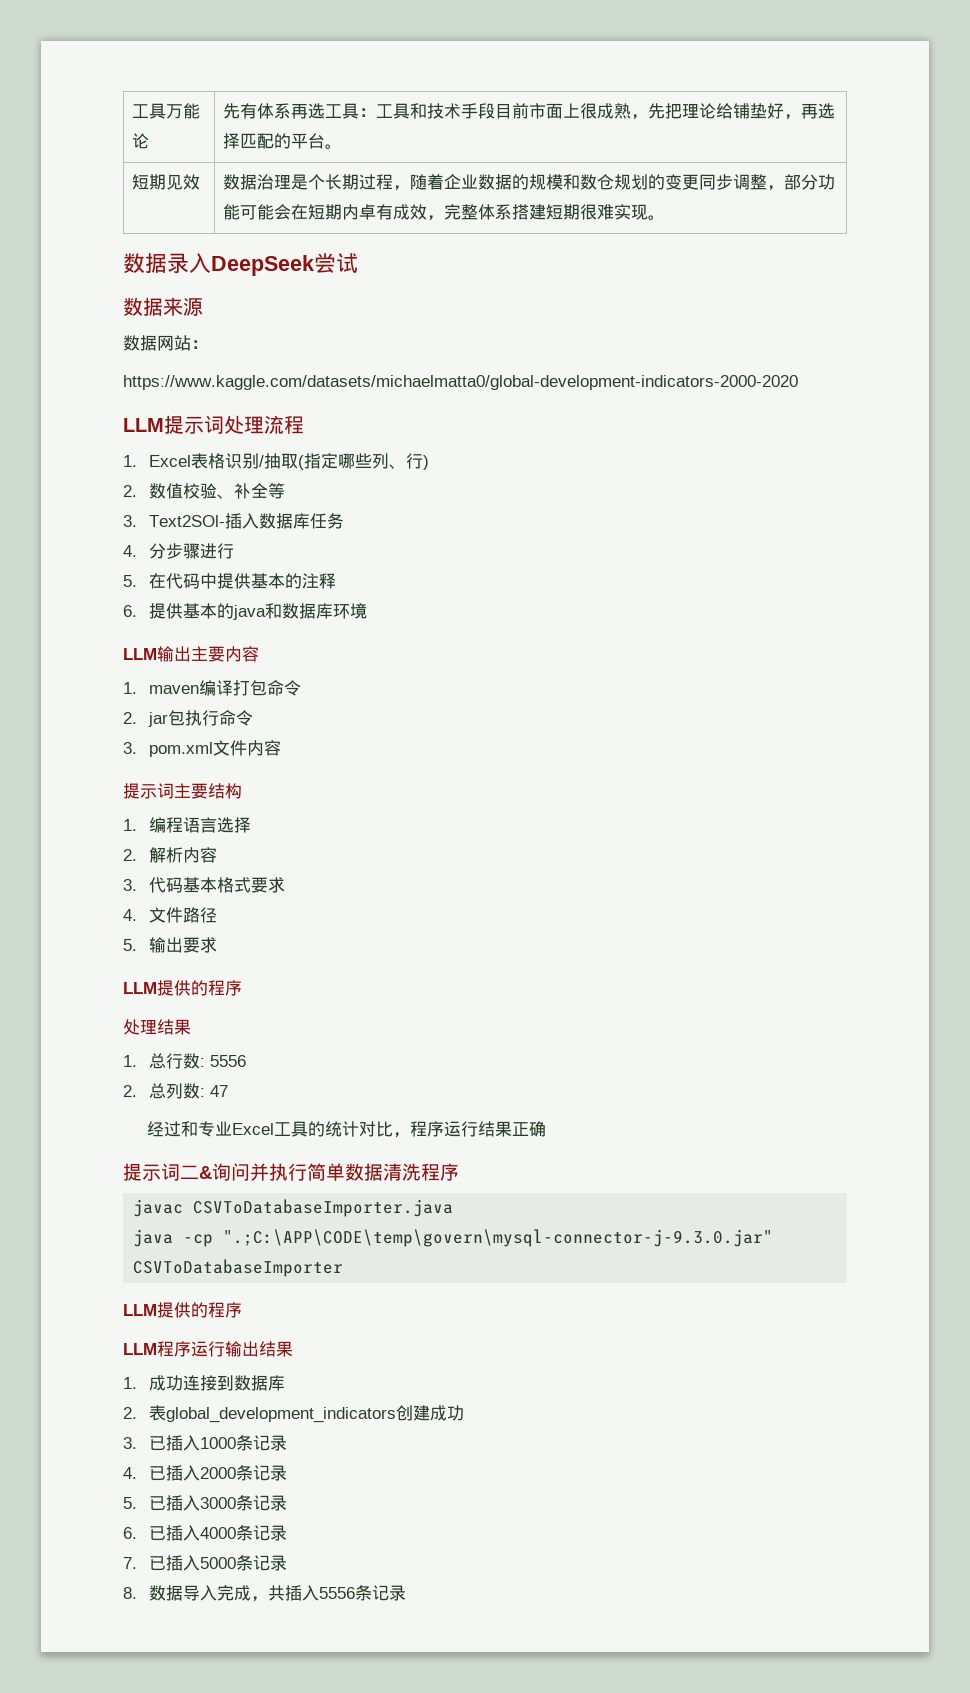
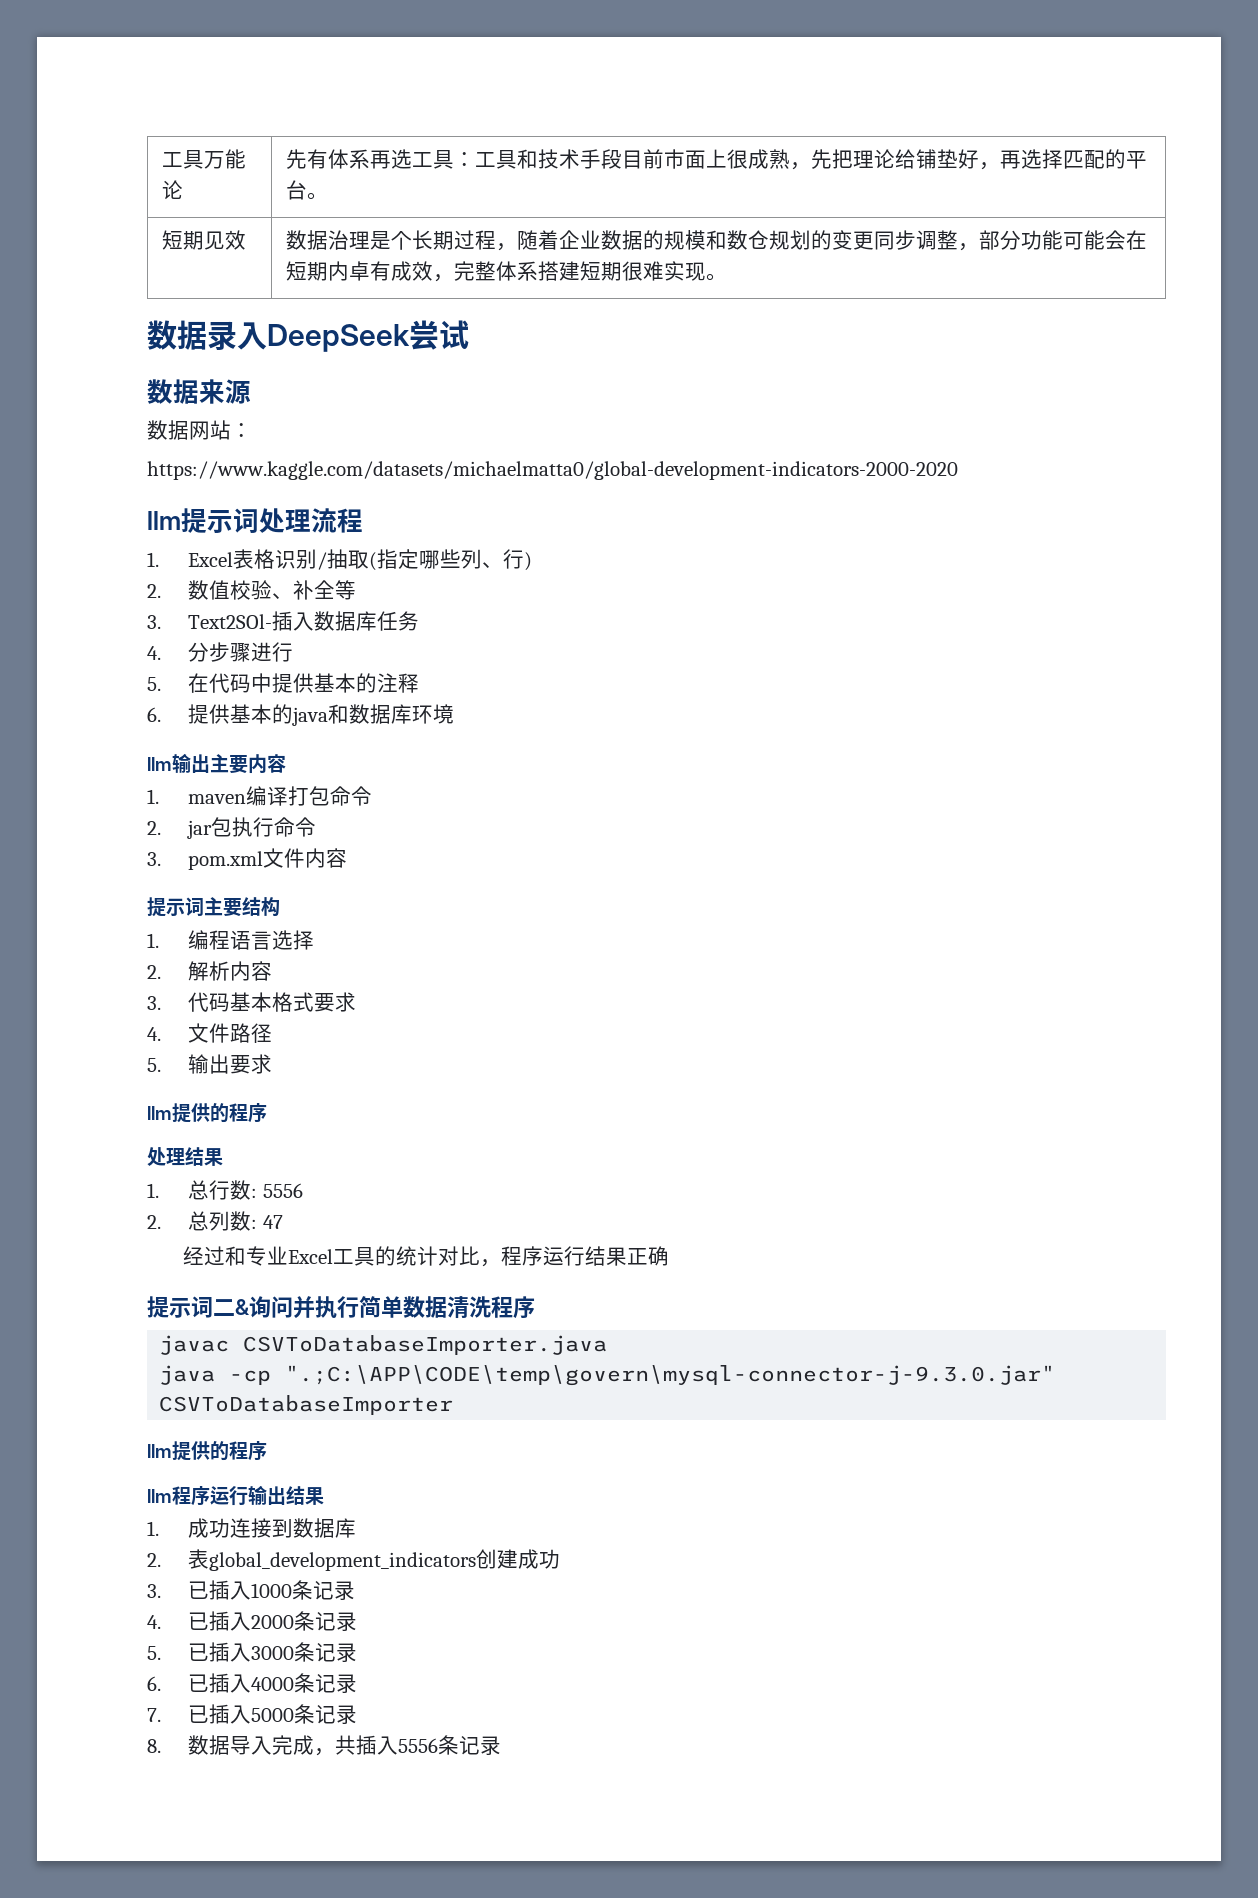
[123,418,164,432] LLM -> [147,511,181,530] llm
[123,648,157,660] LLM -> [147,757,172,771] llm
[123,982,157,994] LLM -> [147,1106,172,1120] llm
[123,1302,242,1318] [123,1343,157,1355] LLM提供的程序 // LLM -> [147,1441,267,1461] [147,1489,172,1503] llm提供的程序 // llm

